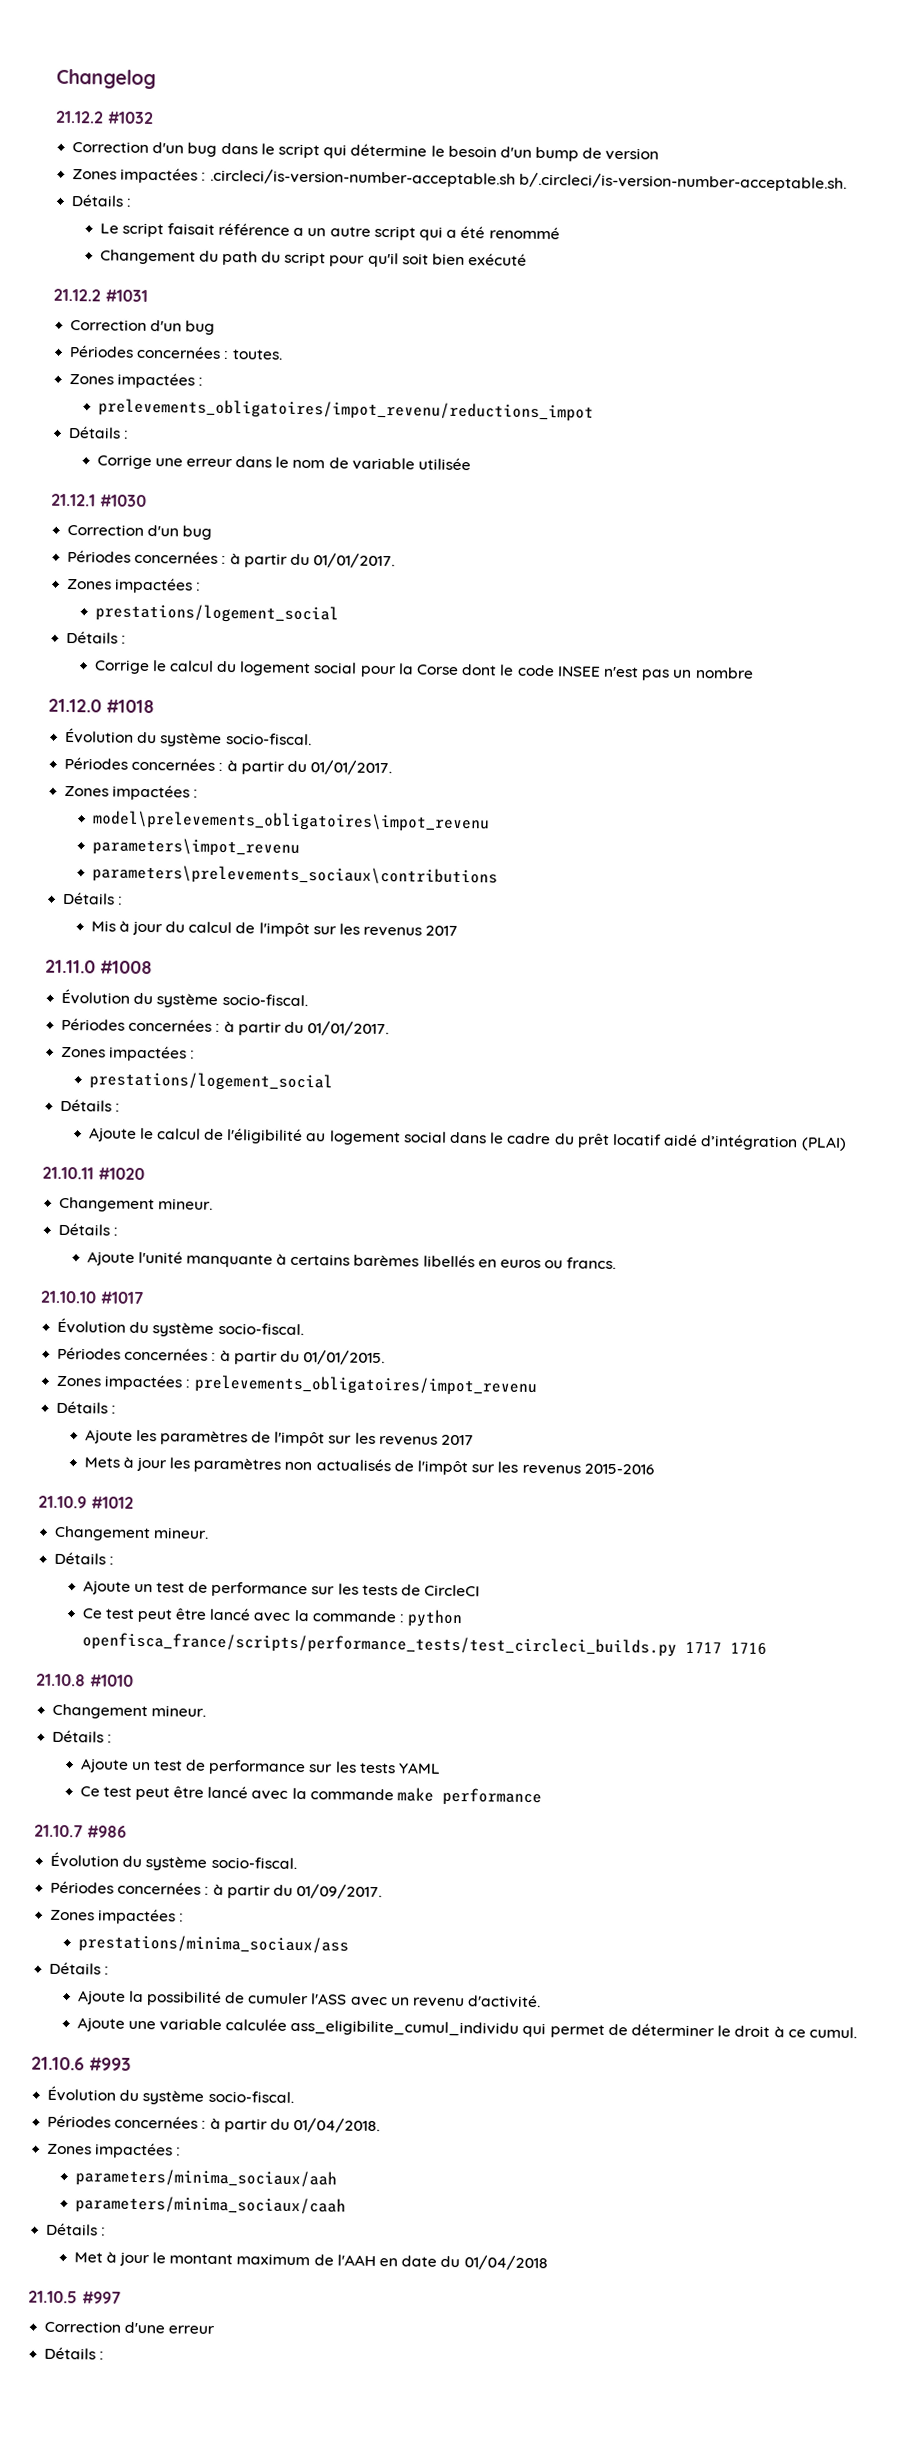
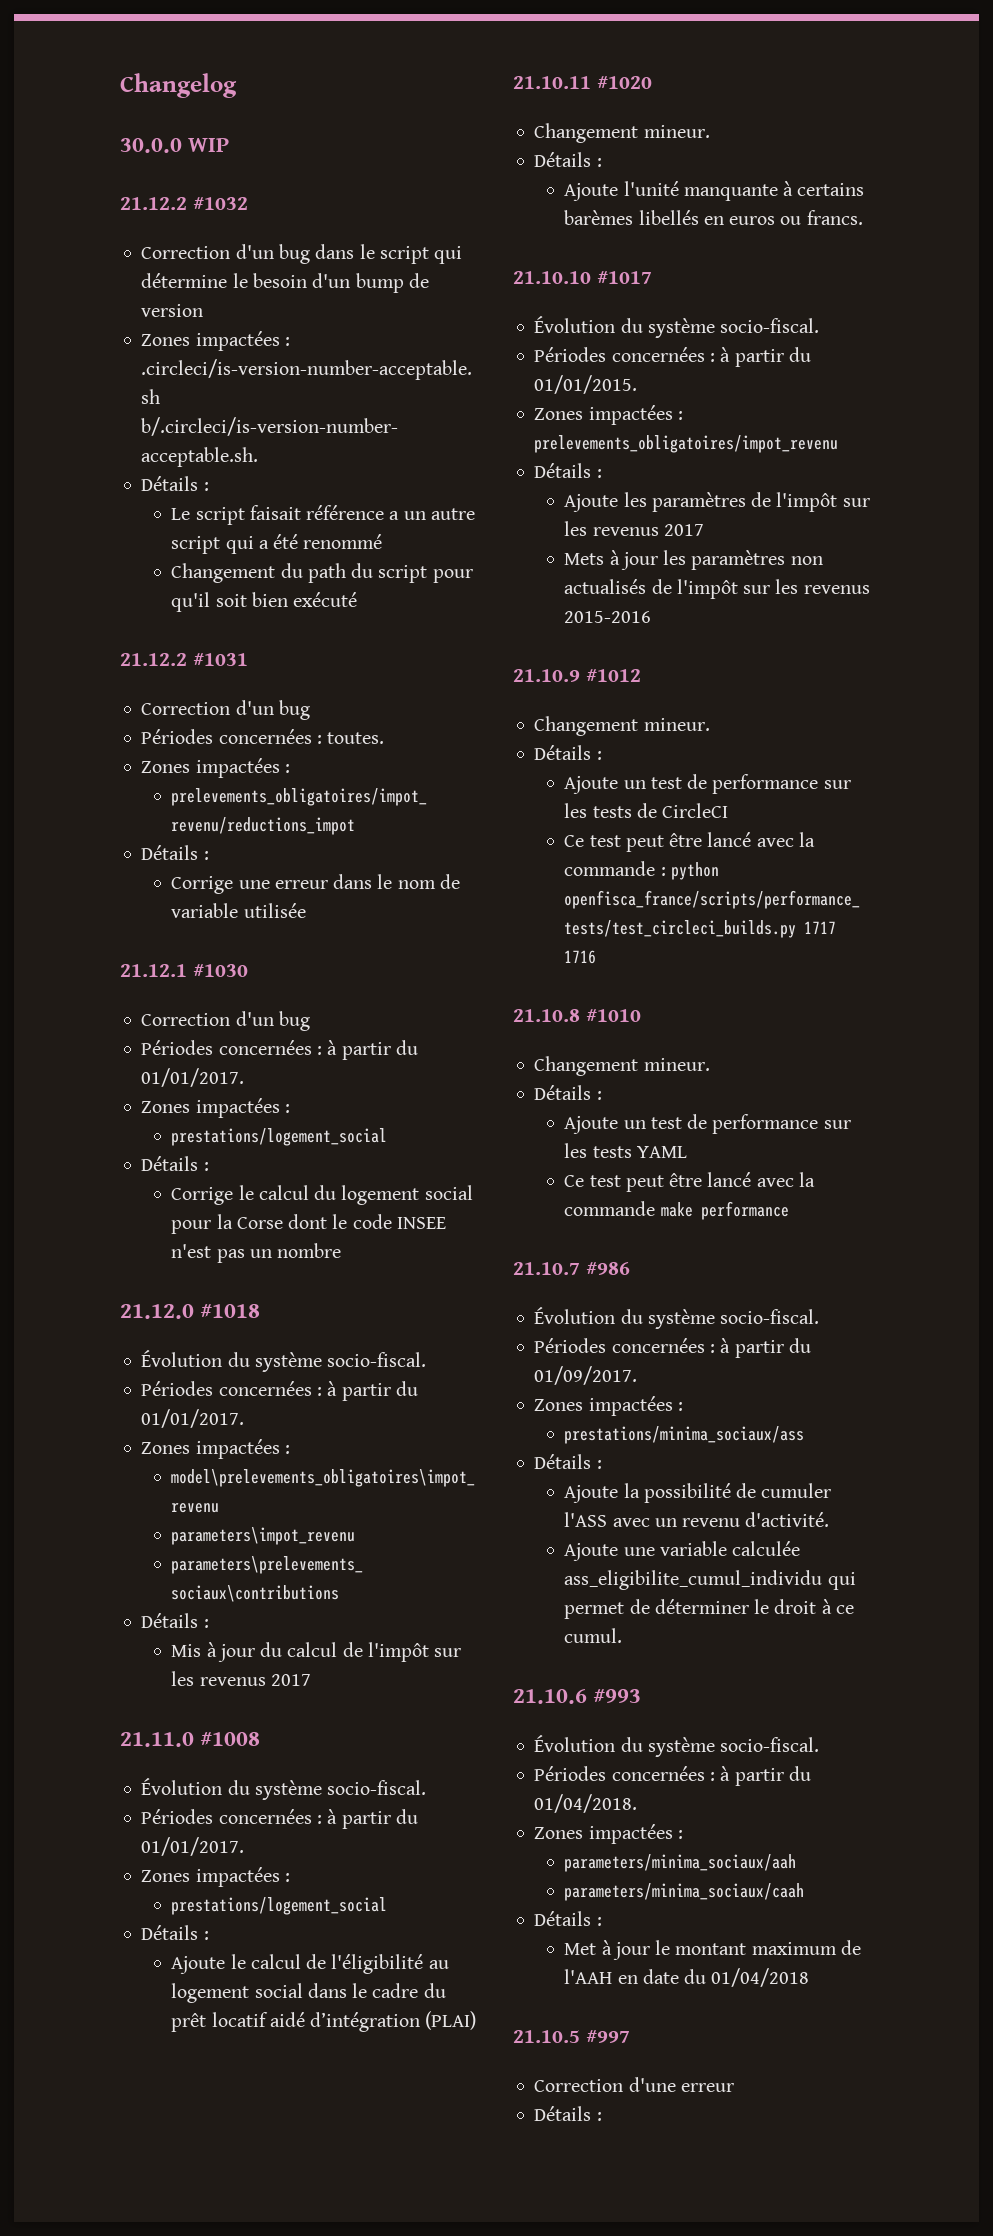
(156, 79) none -> [120,138,230,153] // 30.0.0 WIP

